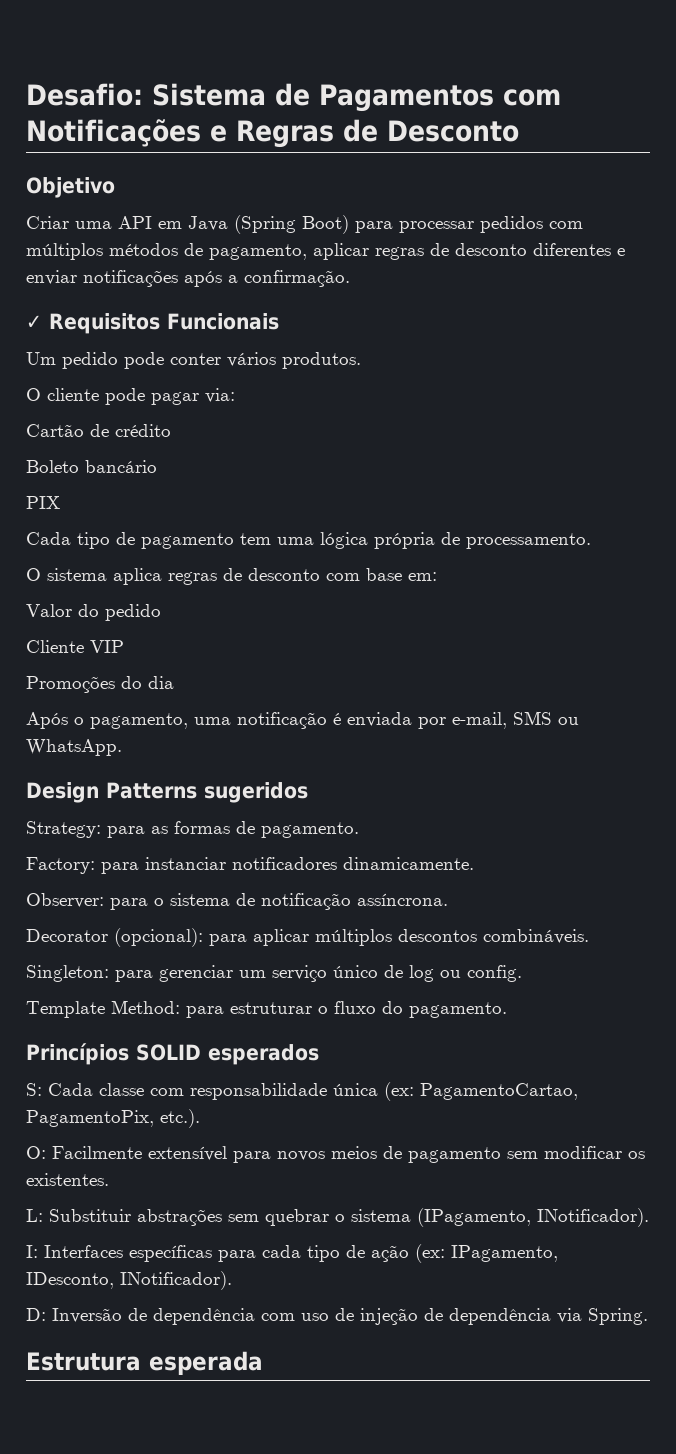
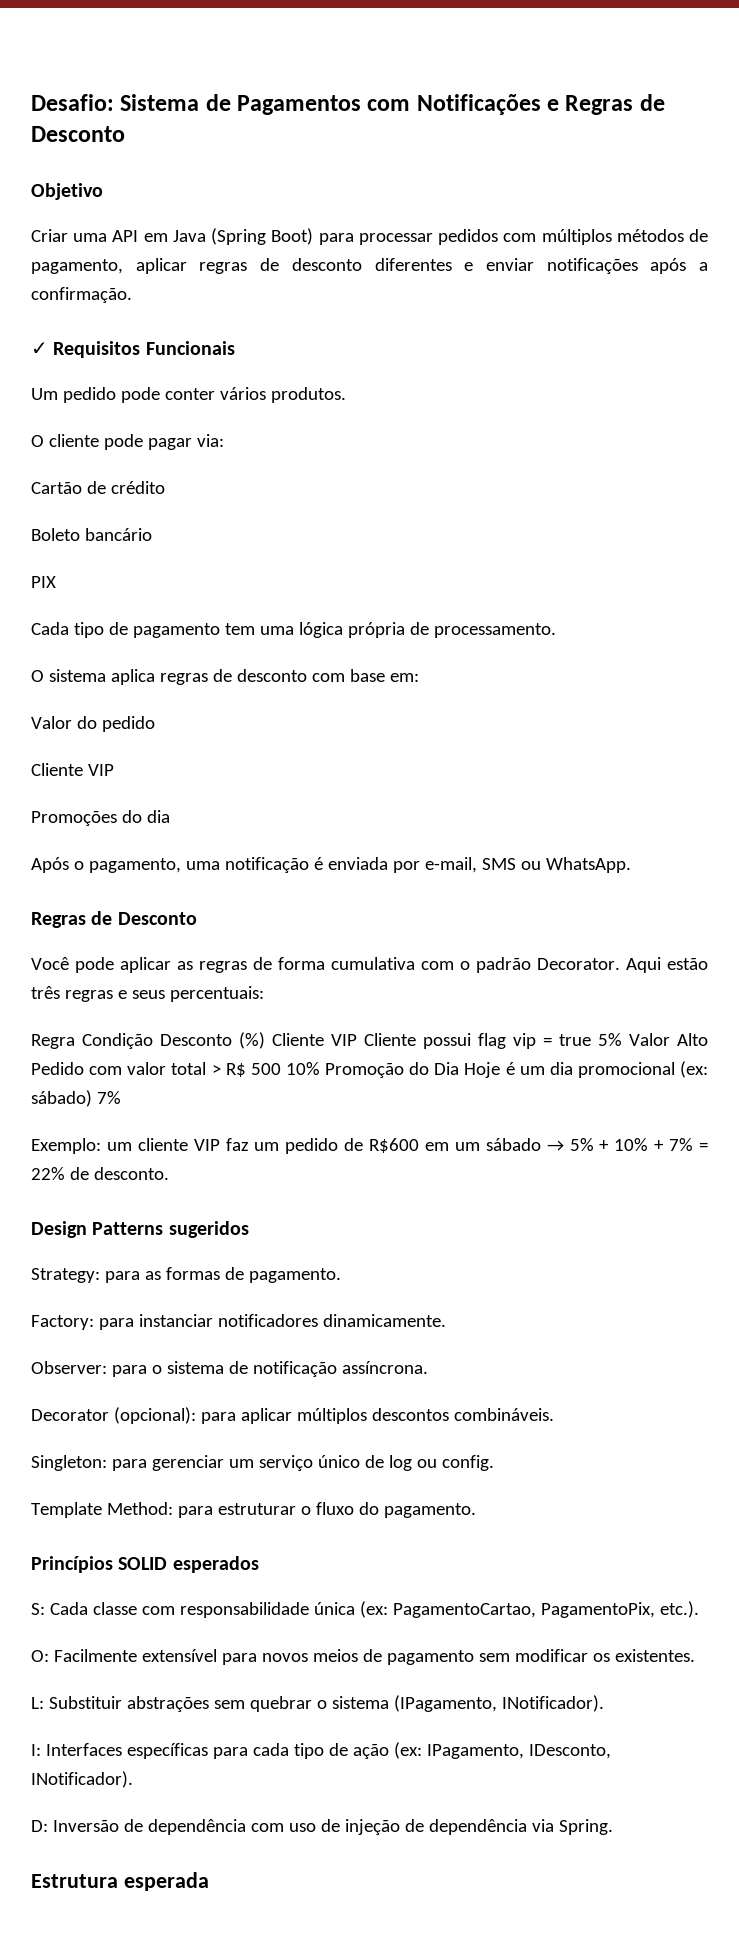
(122, 747) none -> [31,911,197,928] [31,957,708,973] [31,986,264,1002] [31,1032,708,1049] [31,1061,708,1078] [31,1090,121,1107] [31,1138,709,1154] [31,1167,169,1180] // Regras de Desconto // Você pode aplicar as regras de forma cumulativa com o padrão Decorator. Aqui estão três regras e seus percentuais: // Regra Condição Desconto (%) Cliente VIP Cliente possui flag vip = true 5% Valor Alto Pedido com valor total > R$ 500 10% Promoção do Dia Hoje é um dia promocional (ex: sábado) 7% // Exemplo: um cliente VIP faz um pedido de R$600 em um sábado → 5% + 10% + 7% = 22% de desconto.

